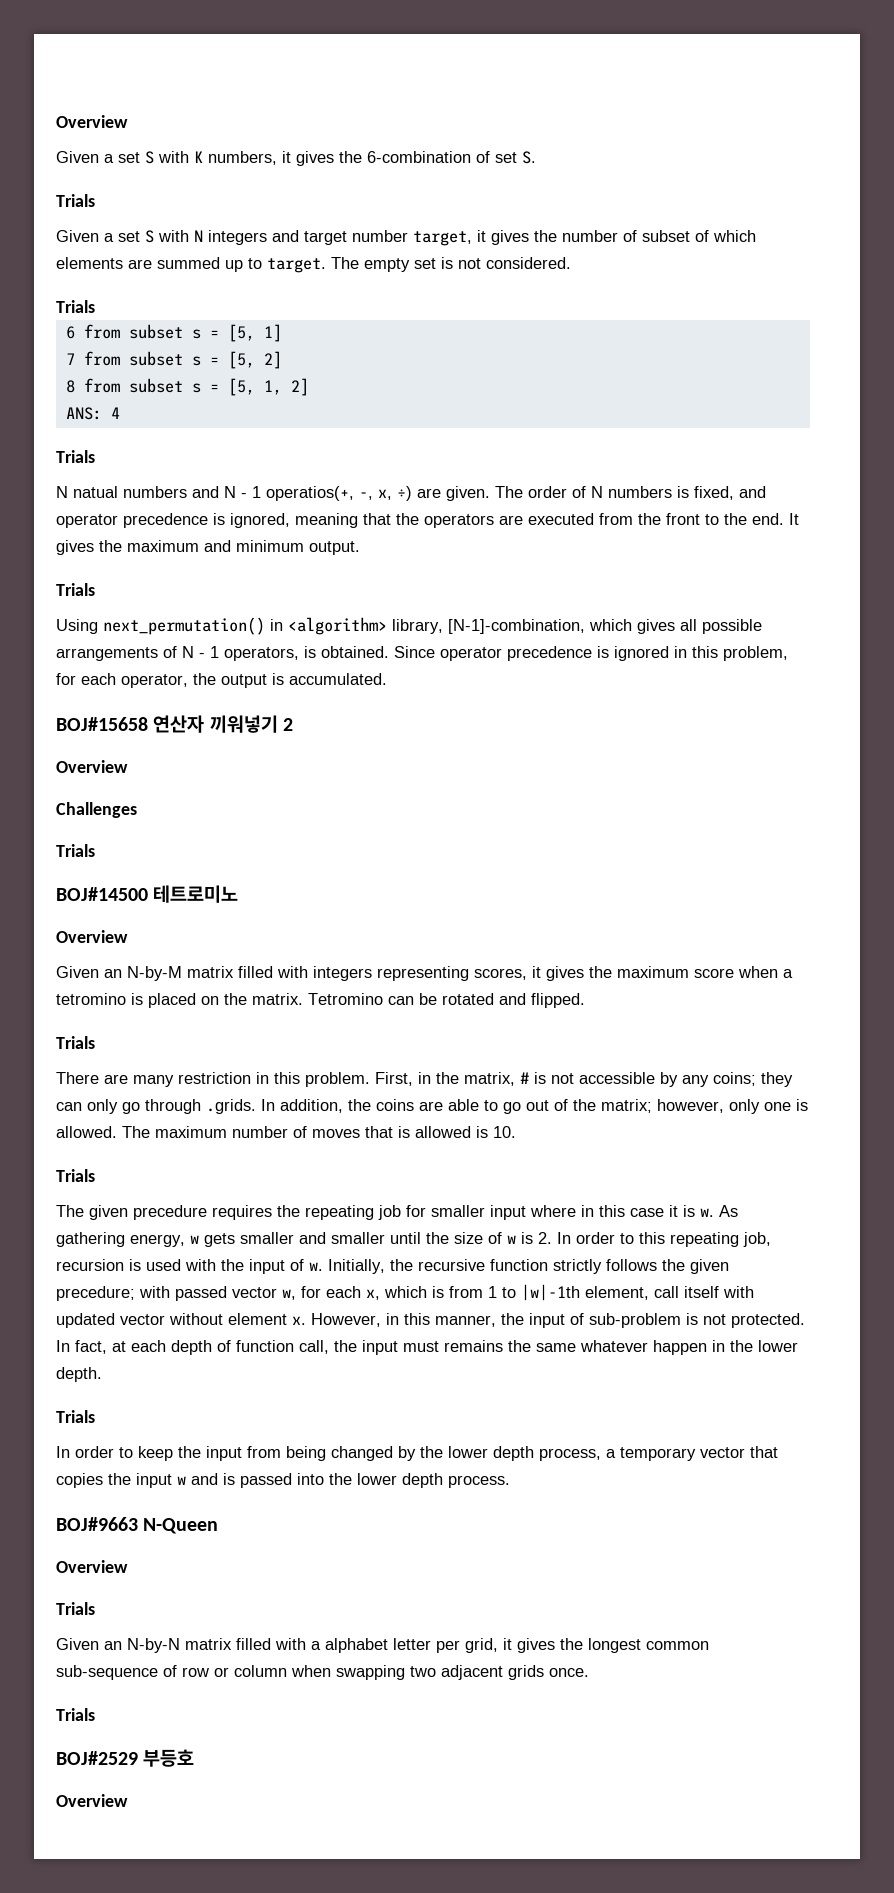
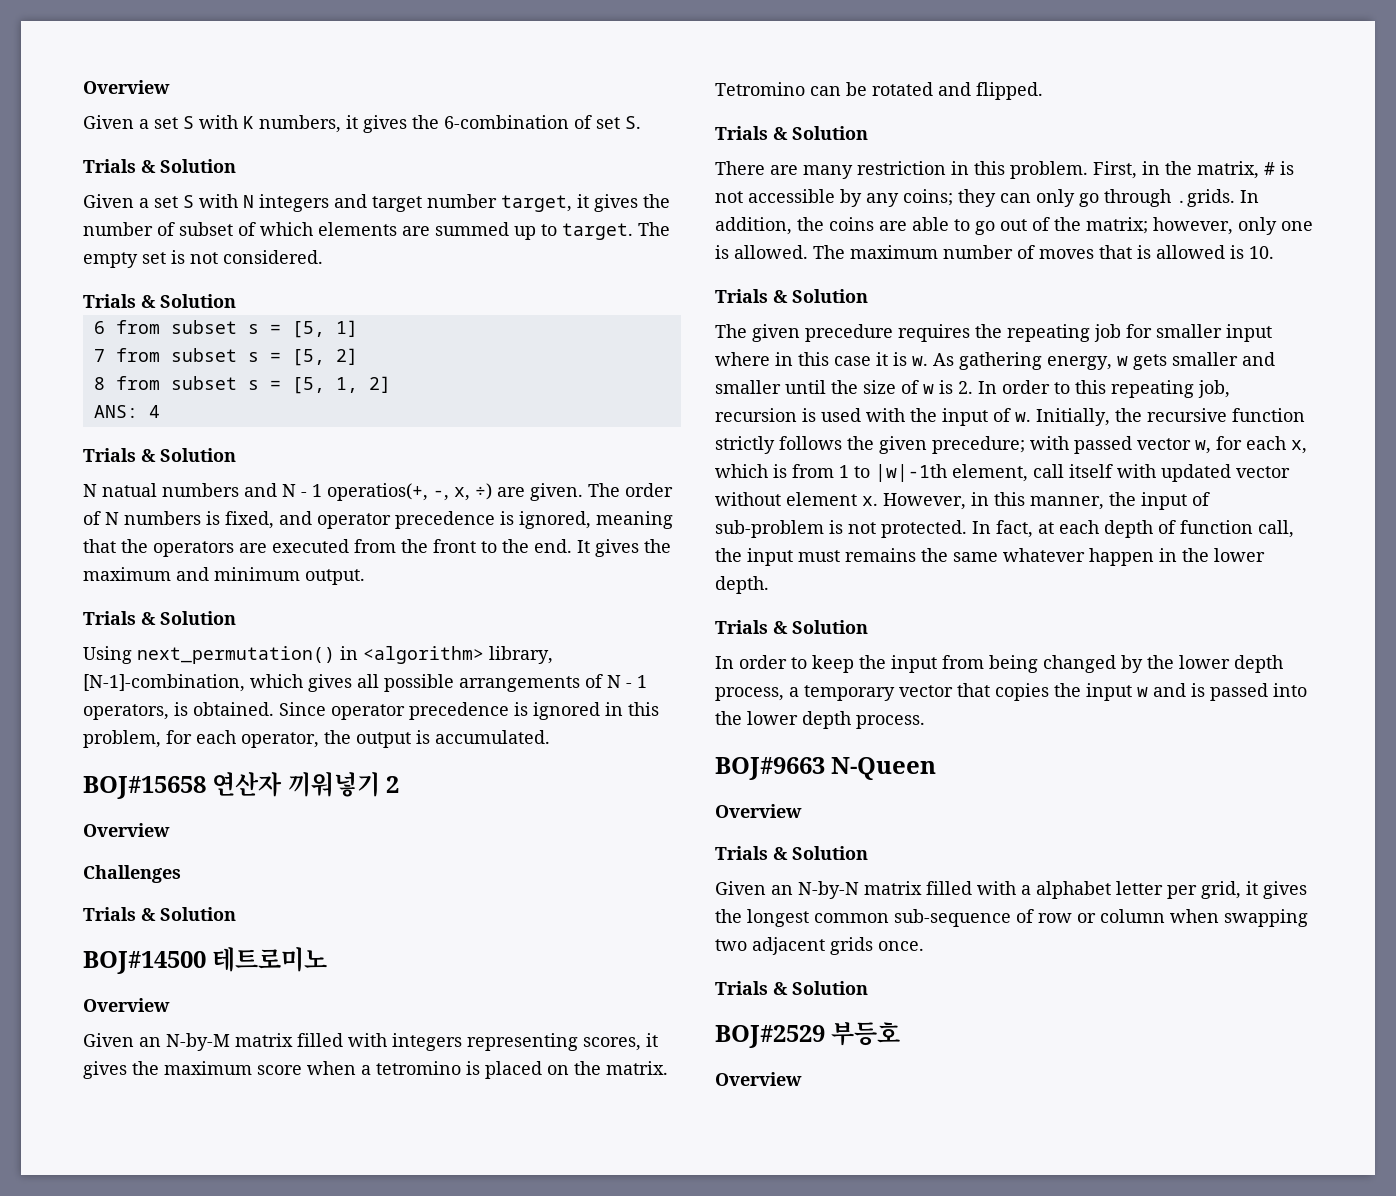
(95, 200) none -> [141,159,236,173] & Solution
(95, 306) none -> [141,294,236,308] & Solution
(95, 456) none -> [141,448,236,462] & Solution
(95, 589) none -> [141,611,236,625] & Solution
(95, 850) none -> [141,907,236,921] & Solution
(95, 1042) none -> [773,126,868,140] & Solution
(95, 1175) none -> [773,289,868,303] & Solution
(95, 1416) none -> [773,620,868,634] & Solution
(95, 1608) none -> [773,846,868,860] & Solution
(95, 1714) none -> [773,981,868,995] & Solution

